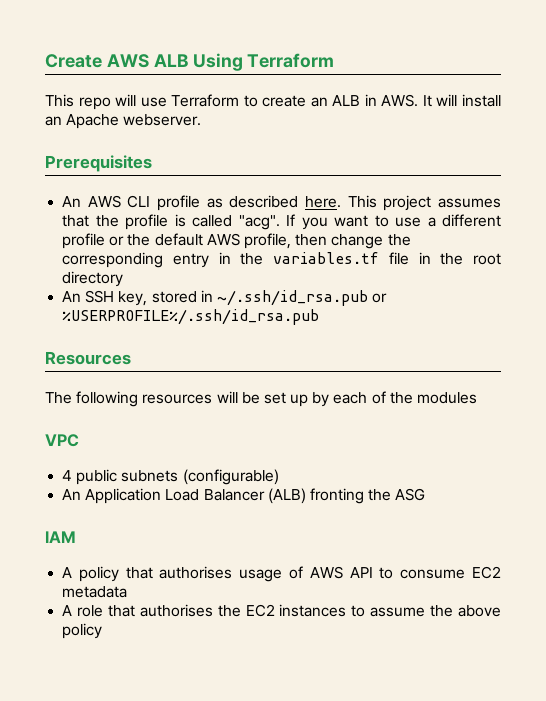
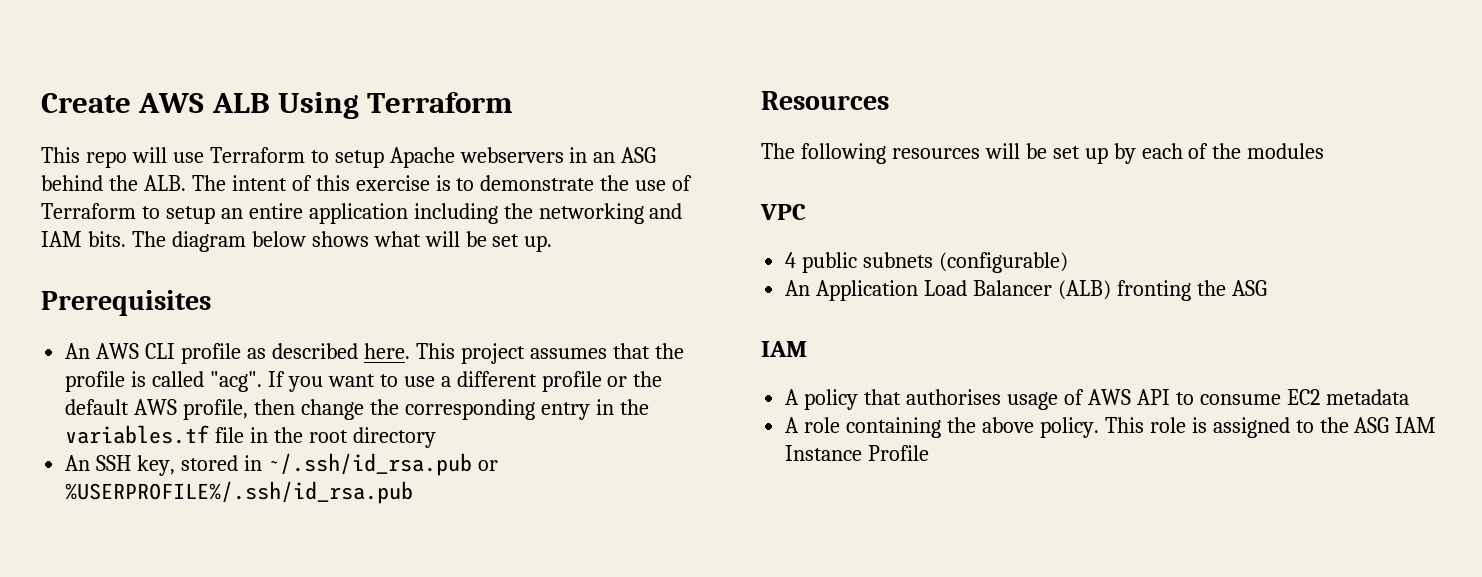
[262,94,502,107] [45,114,202,129] create an ALB in AWS. It will install an Apache webserver. -> [334,147,657,168] [41,175,693,191] [41,203,683,224] [41,231,553,252] setup Apache webservers in an ASG behind the ALB. The intent of this exercise is to demonstrate the use of Terraform to setup an entire application including the networking and IAM bits. The diagram below shows what will be set up.
[107,604,501,617] [62,623,103,639] that authorises the EC2 instances to assume the above policy -> [846,417,1437,438] [785,445,930,461] containing the above policy. This role is assigned to the ASG IAM Instance Profile

